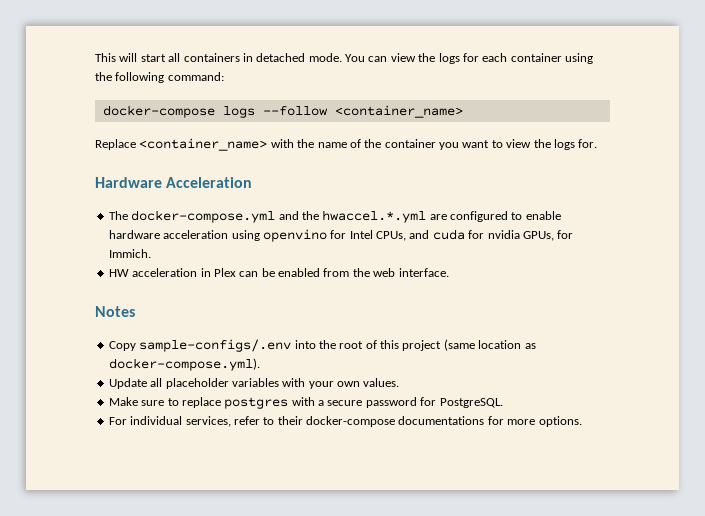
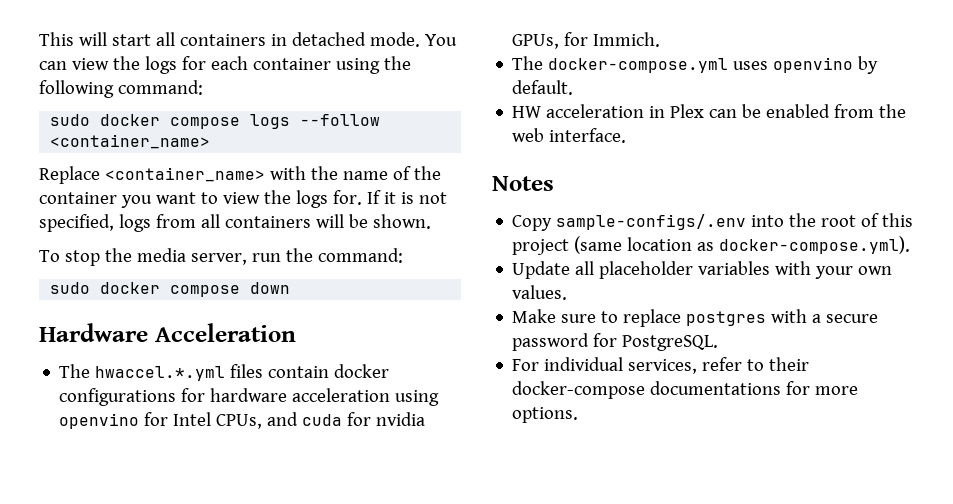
[102,105,215,118] docker-compose -> [50,114,241,129] sudo docker compose
[95,177,253,188] [108,210,561,223] // Hardware Acceleration // The docker-compose.yml and the hwaccel.*.yml are configured to enable -> [366,190,447,204] [39,214,431,232] [39,248,403,266] [50,282,291,297] [39,323,296,342] [59,364,390,381] [59,388,206,406] If it is not specified, logs from all containers will be shown. // To stop the media server, run the command: // sudo docker compose down // Hardware Acceleration // The hwaccel.*.yml files contain docker configurations for
(151, 253) none -> [512,56,879,74] [512,80,574,95] // The docker-compose.yml uses openvino by default.

